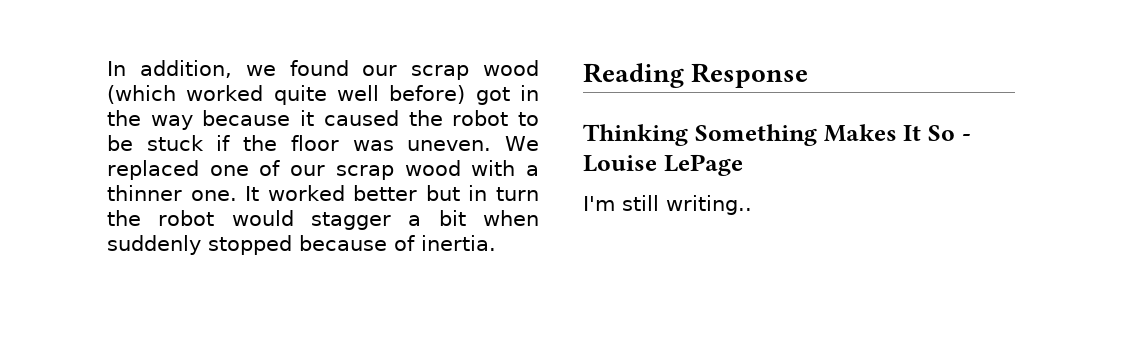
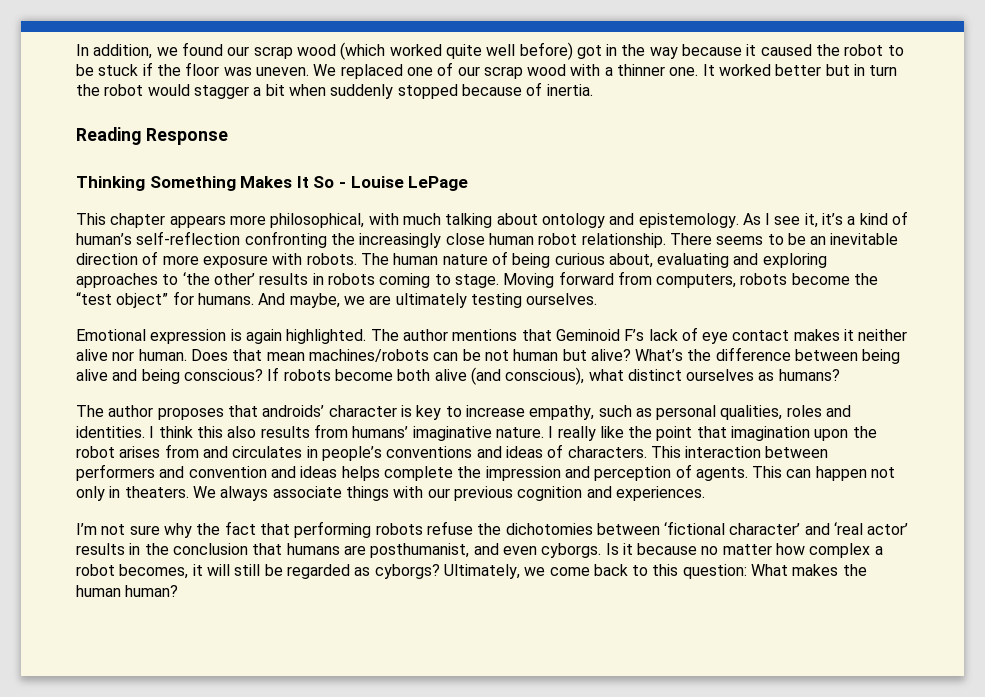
[583,195,752,215] I'm still writing.. -> [76,211,909,228] [76,231,899,248] [76,251,827,268] [76,271,879,288] [76,291,598,308] [76,327,908,344] [76,347,901,364] [76,367,840,385] [76,405,852,420] [76,424,877,441] [76,444,829,461] [76,464,896,481] [76,486,705,501] [76,521,909,538] [76,543,883,558] [76,564,867,579] [76,585,179,597] This chapter appears more philosophical, with much talking about ontology and epistemology. As I see it, it’s a kind of human’s self-reflection confronting the increasingly close human robot relationship. There seems to be an inevitable direction of more exposure with robots. The human nature of being curious about, evaluating and exploring approaches to ‘the other’ results in robots coming to stage. Moving forward from computers, robots become the “test object” for humans. And maybe, we are ultimately testing ourselves. // Emotional expression is again highlighted. The author mentions that Geminoid F’s lack of eye contact makes it neither alive nor human. Does that mean machines/robots can be not human but alive? What’s the difference between being alive and being conscious? If robots become both alive (and conscious), what distinct ourselves as humans? // The author proposes that androids’ character is key to increase empathy, such as personal qualities, roles and identities. I think this also results from humans’ imaginative nature. I really like the point that imagination upon the robot arises from and circulates in people’s conventions and ideas of characters. This interaction between performers and convention and ideas helps complete the impression and perception of agents. This can happen not only in theaters. We always associate things with our previous cognition and experiences. // I’m not sure why the fact that performing robots refuse the dichotomies between ‘fictional character’ and ‘real actor’ results in the conclusion that humans are posthumanist, and even cyborgs. Is it because no matter how complex a robot becomes, it will still be regarded as cyborgs? Ultimately, we come back to this question: What makes the human human?

